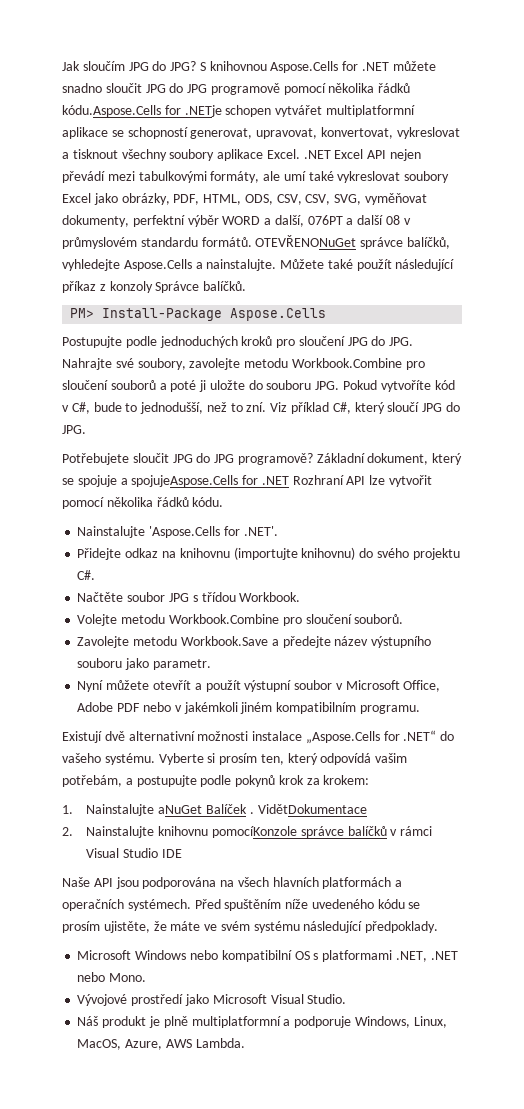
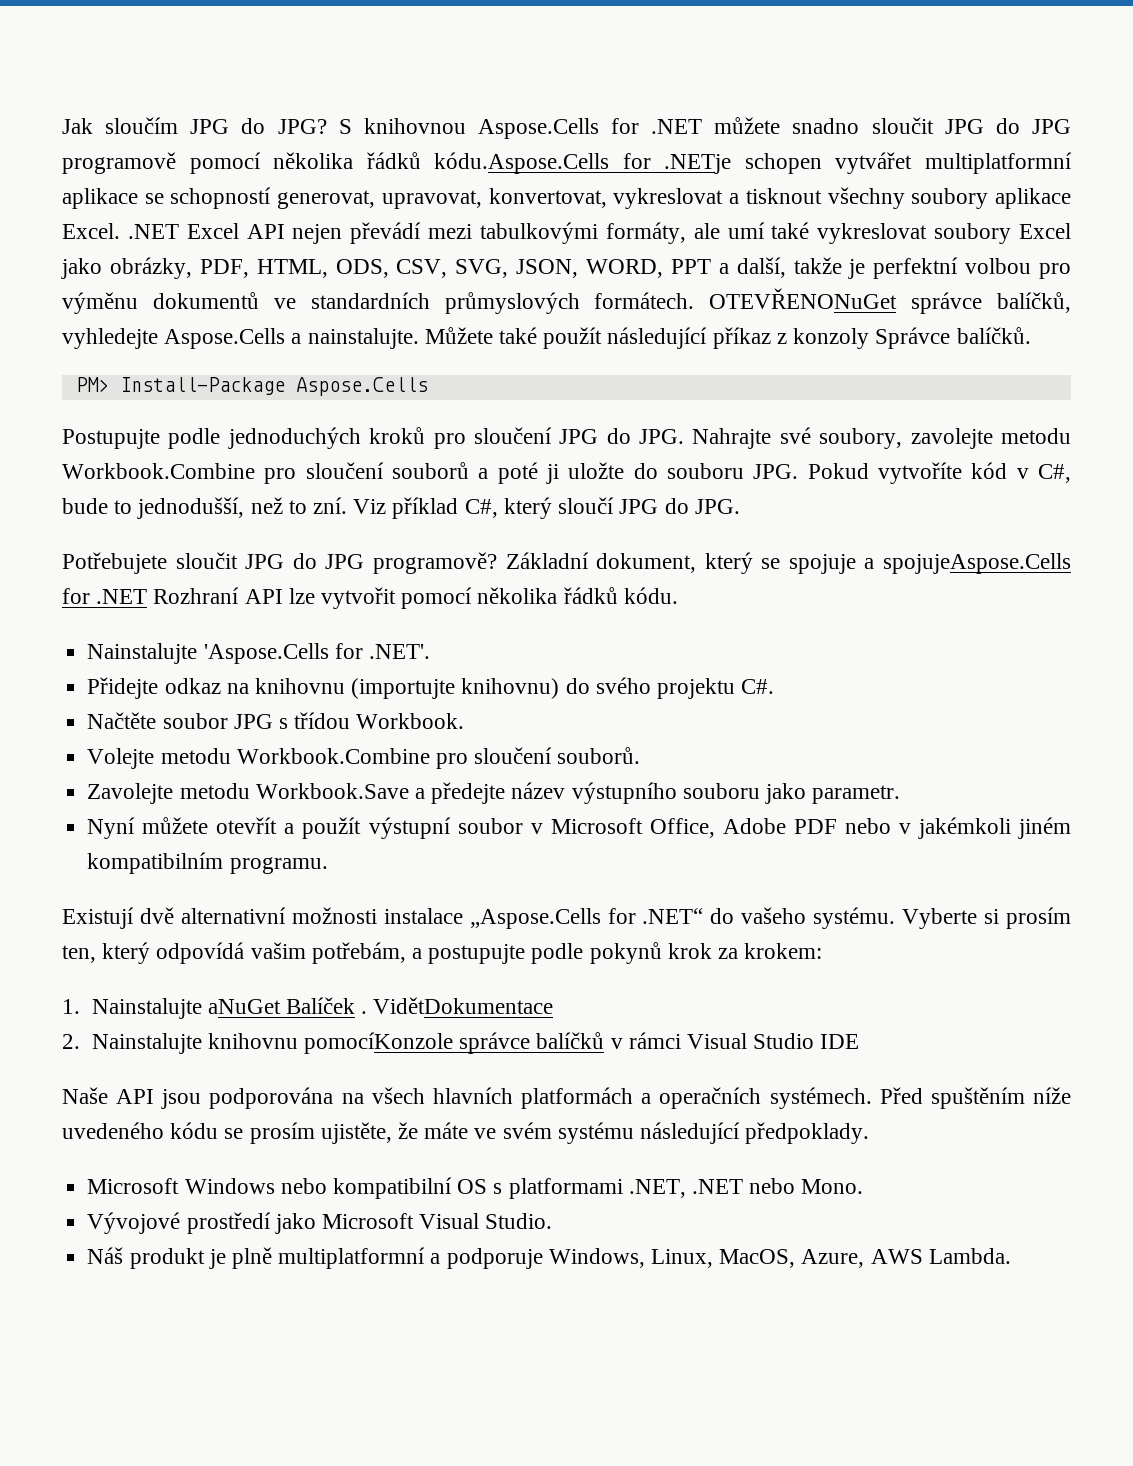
[305,193,428,205] [62,215,411,227] [62,237,252,249] CSV, SVG, vyměňovat dokumenty, perfektní výběr WORD a další, 076PT a další 08 v průmyslovém standardu formátů. -> [455,257,1071,279] [62,292,695,314] SVG, JSON, WORD, PPT a další, takže je perfektní volbou pro výměnu dokumentů ve standardních průmyslových formátech.

